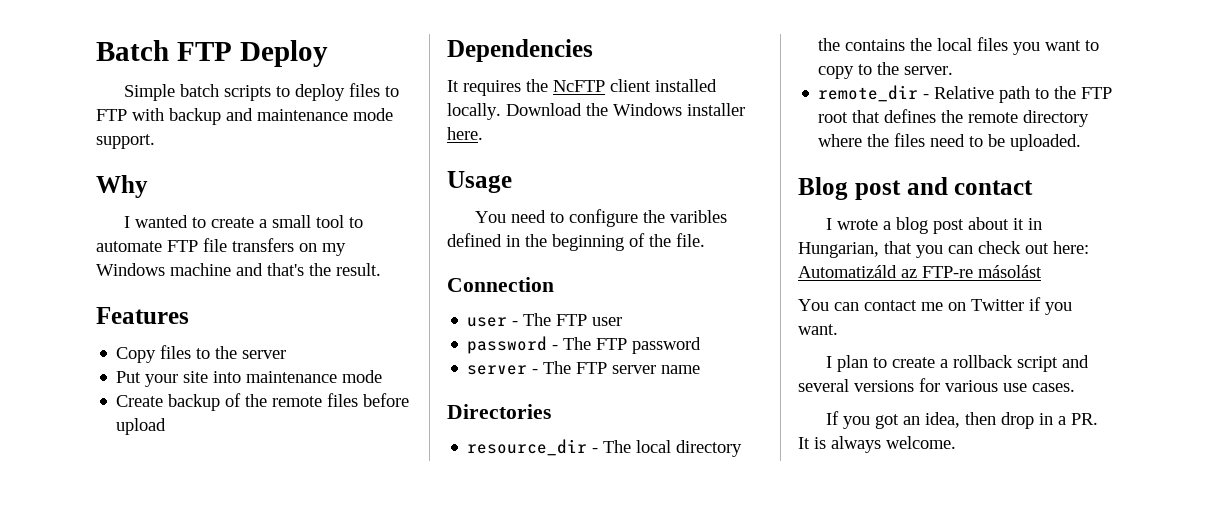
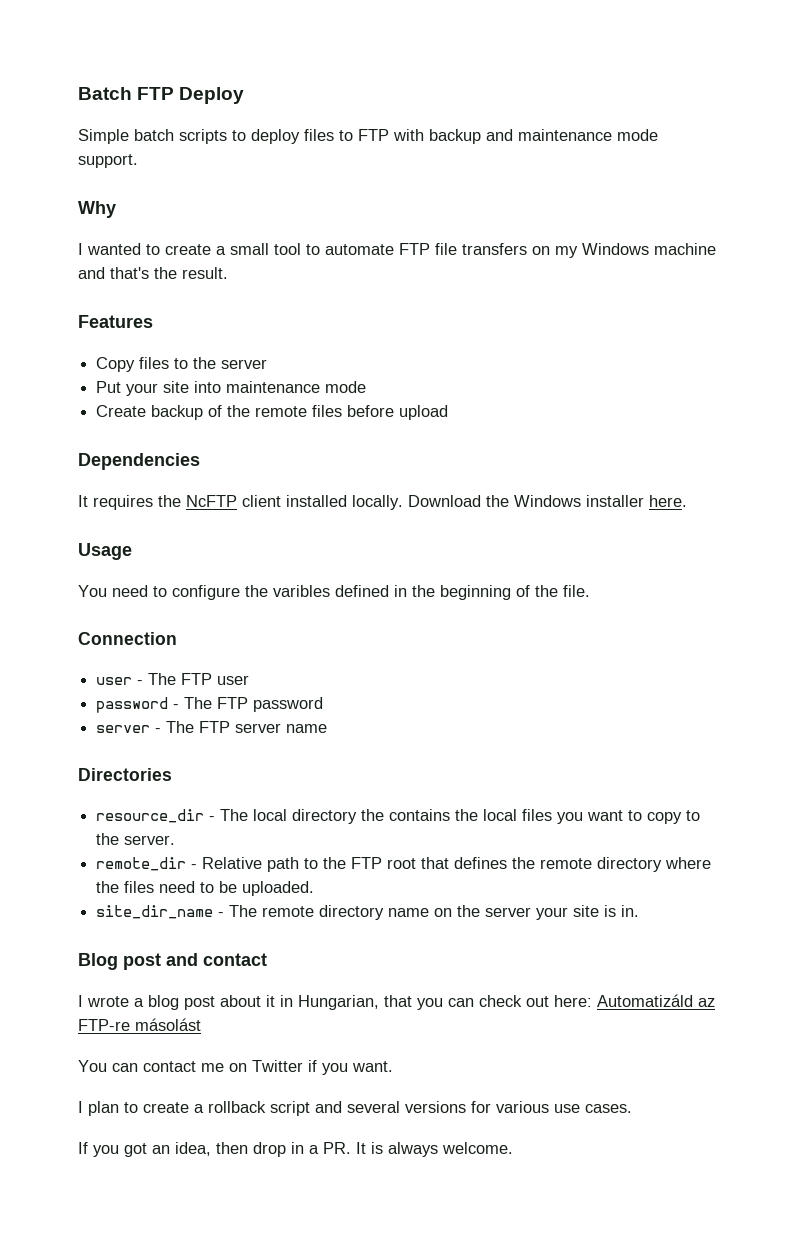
(1082, 142) none -> [96,905,640,920] // site_dir_name - The remote directory name on the server your site is in.

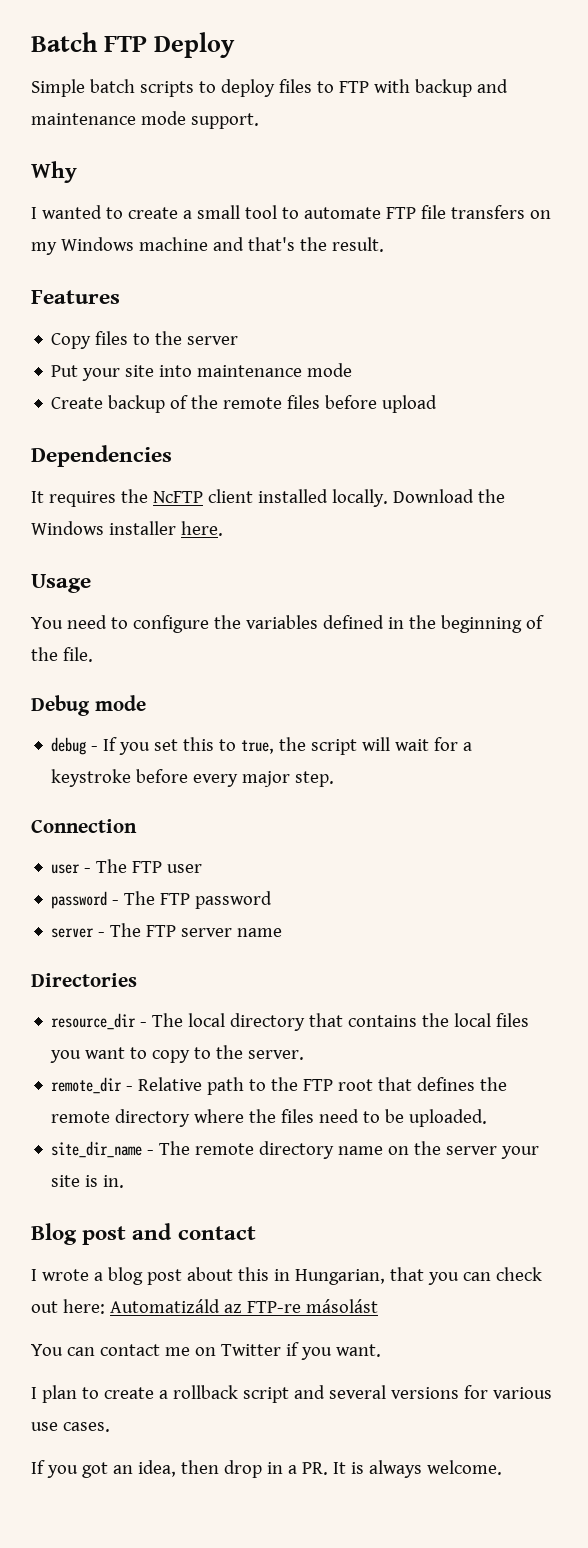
[273,585,330,597] varibles -> [245,615,318,629] variables
(590, 591) none -> [31,695,146,716] [51,737,473,755] [51,769,335,787] // Debug mode // debug - If you set this to true, the script will wait for a keystroke before every major step.
[361,809,385,821] the -> [309,1013,344,1027] that
[266,995,275,1007] it -> [237,1267,269,1281] this

